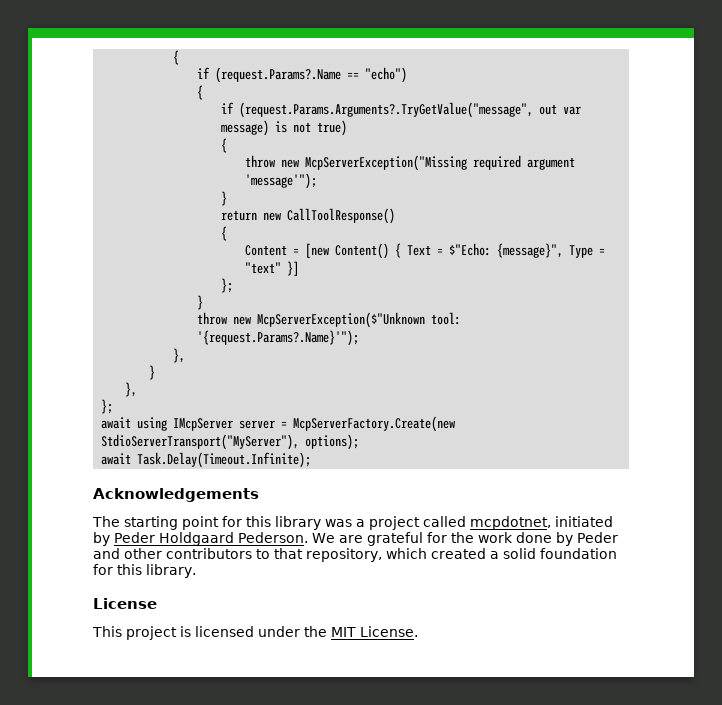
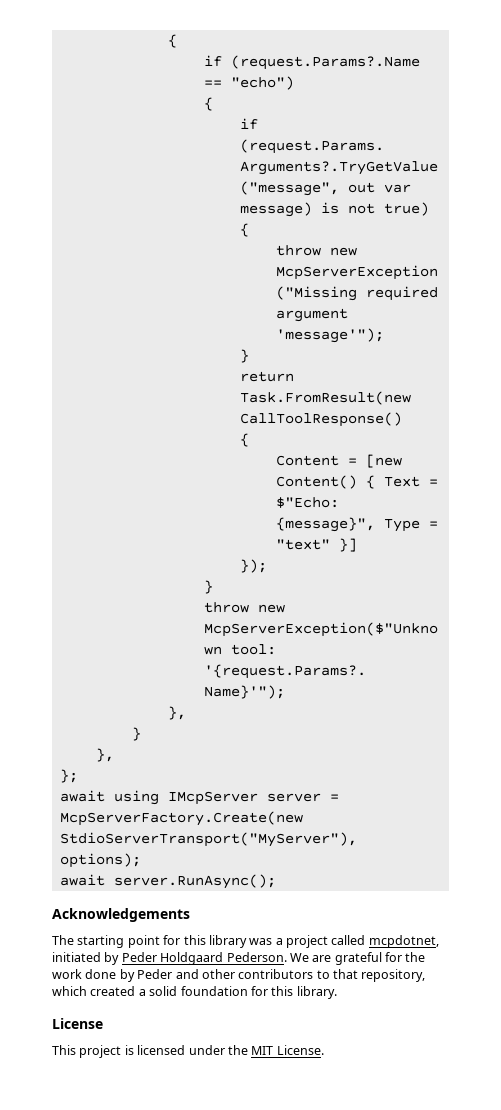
[263,212,282,221] new -> [239,391,411,405] Task.FromResult(new
[221,278,234,293] }; -> [239,559,267,573] });
[137,452,312,468] Task.Delay(Timeout.Infinite); -> [113,874,276,889] server.RunAsync();

